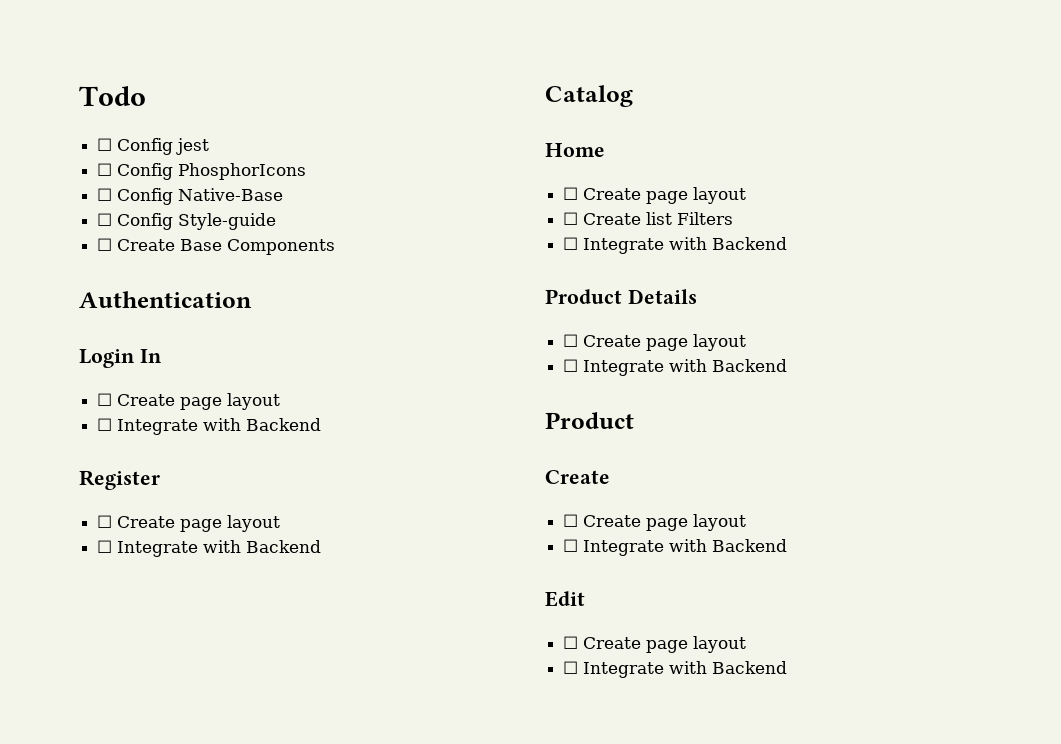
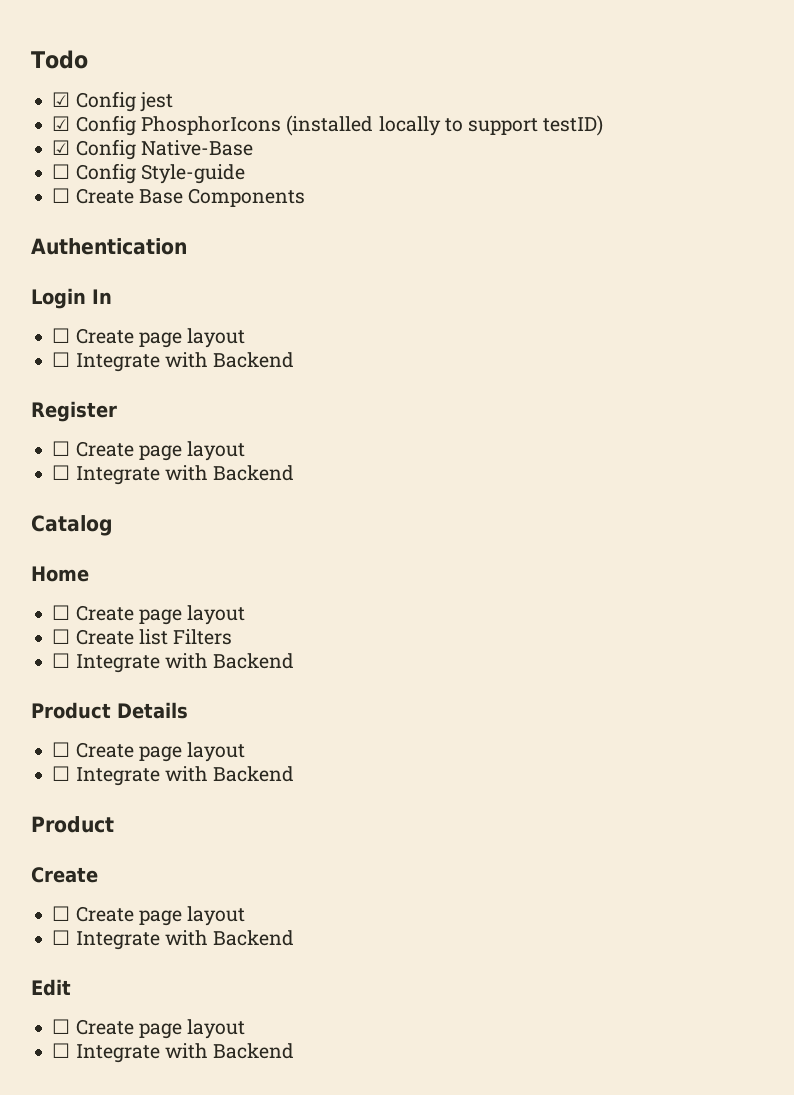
[97,138,113,151] ☐ -> [52,92,71,107] ☑
[97,163,113,176] ☐ -> [52,116,71,131] ☑
[97,188,113,201] // ☐ -> [286,115,604,136] [52,140,71,155] (installed locally to support testID) // ☑

